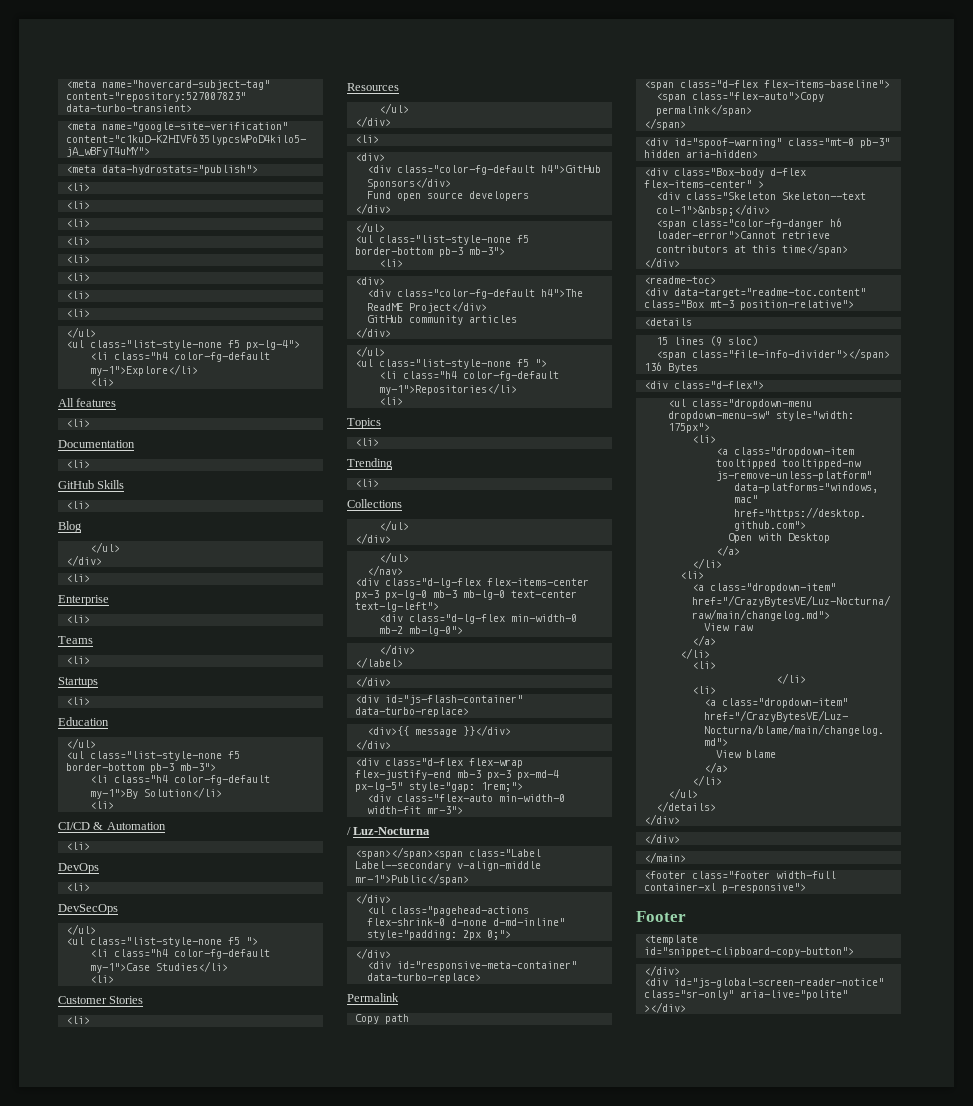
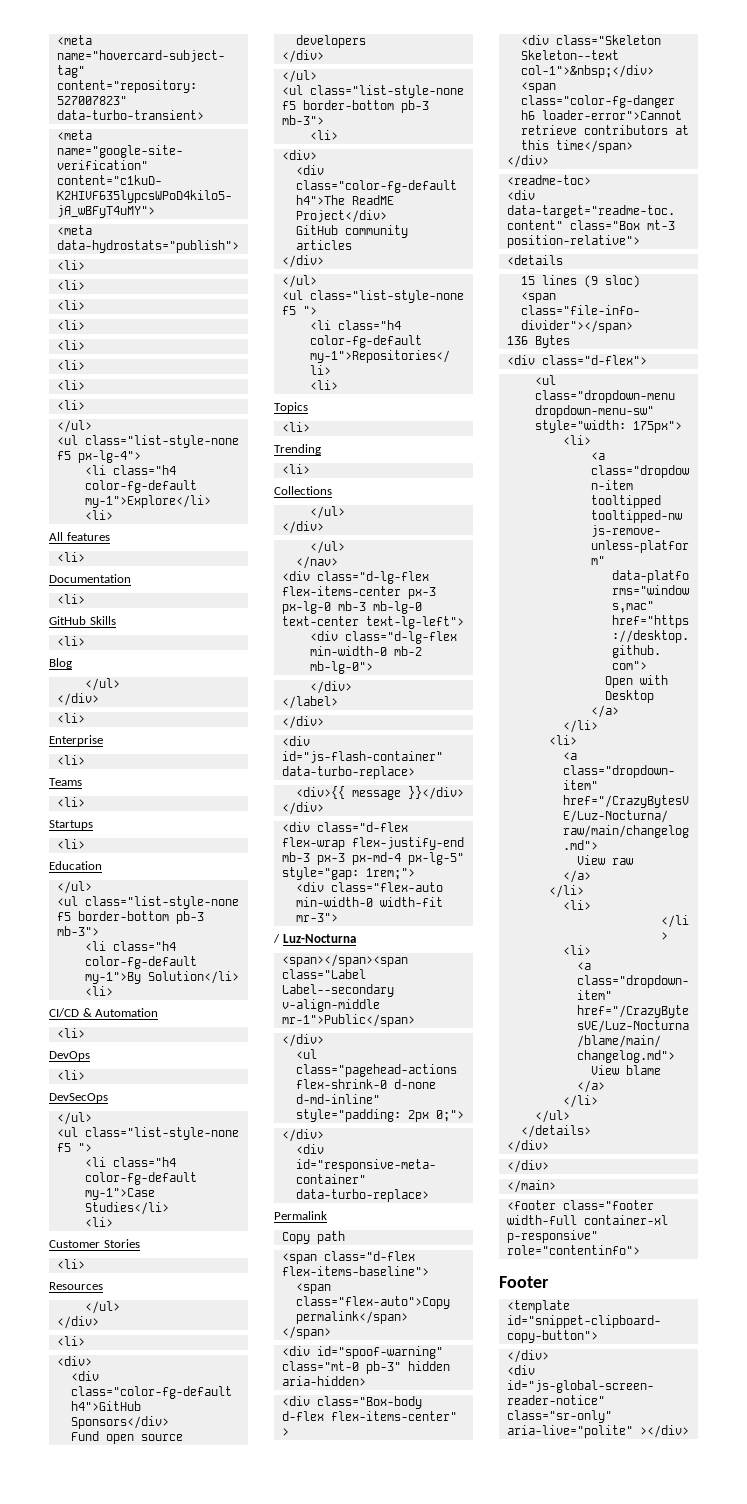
[721,883,806,893] p-responsive"> -> [506,1230,598,1243] [506,1245,640,1255] p-responsive" role="contentinfo">

